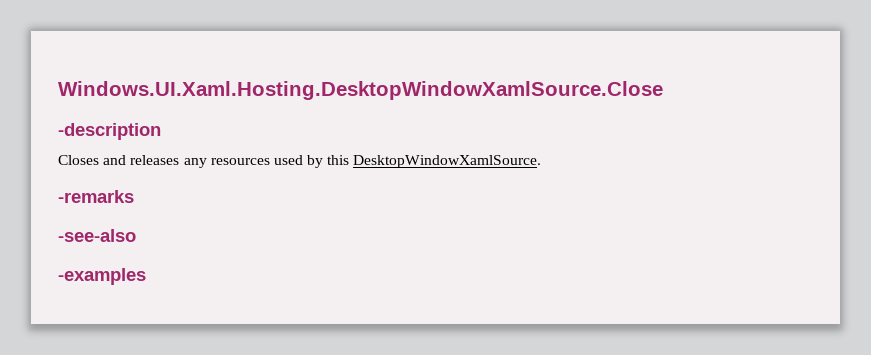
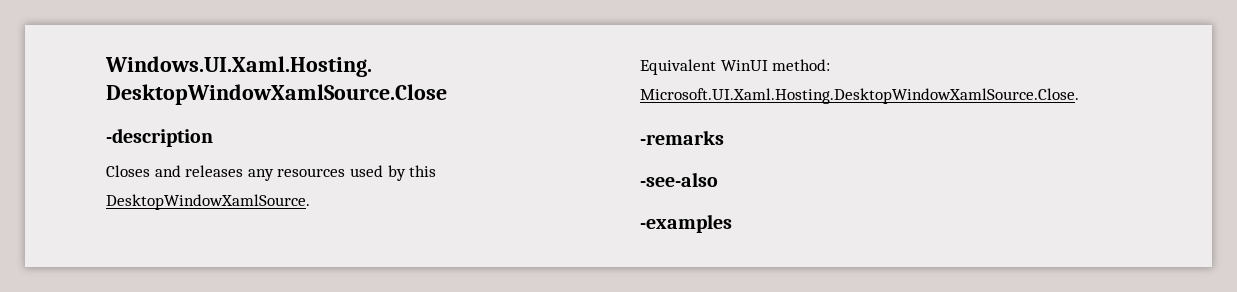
(542, 161) none -> [640,59,831,75] [640,88,1079,104] // Equivalent WinUI method: Microsoft.UI.Xaml.Hosting.DesktopWindowXamlSource.Close.

